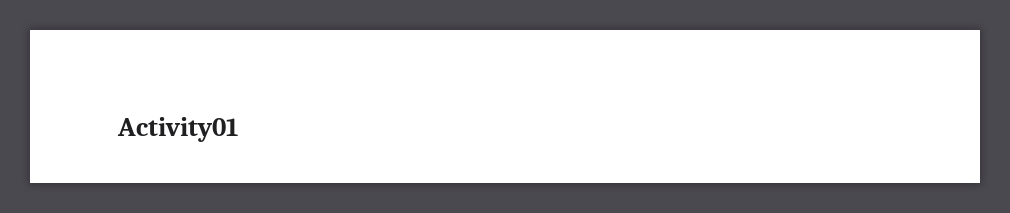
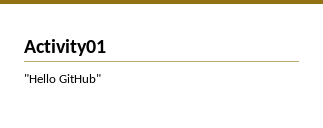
(238, 129) none -> [24,74,102,83] // "Hello GitHub"

